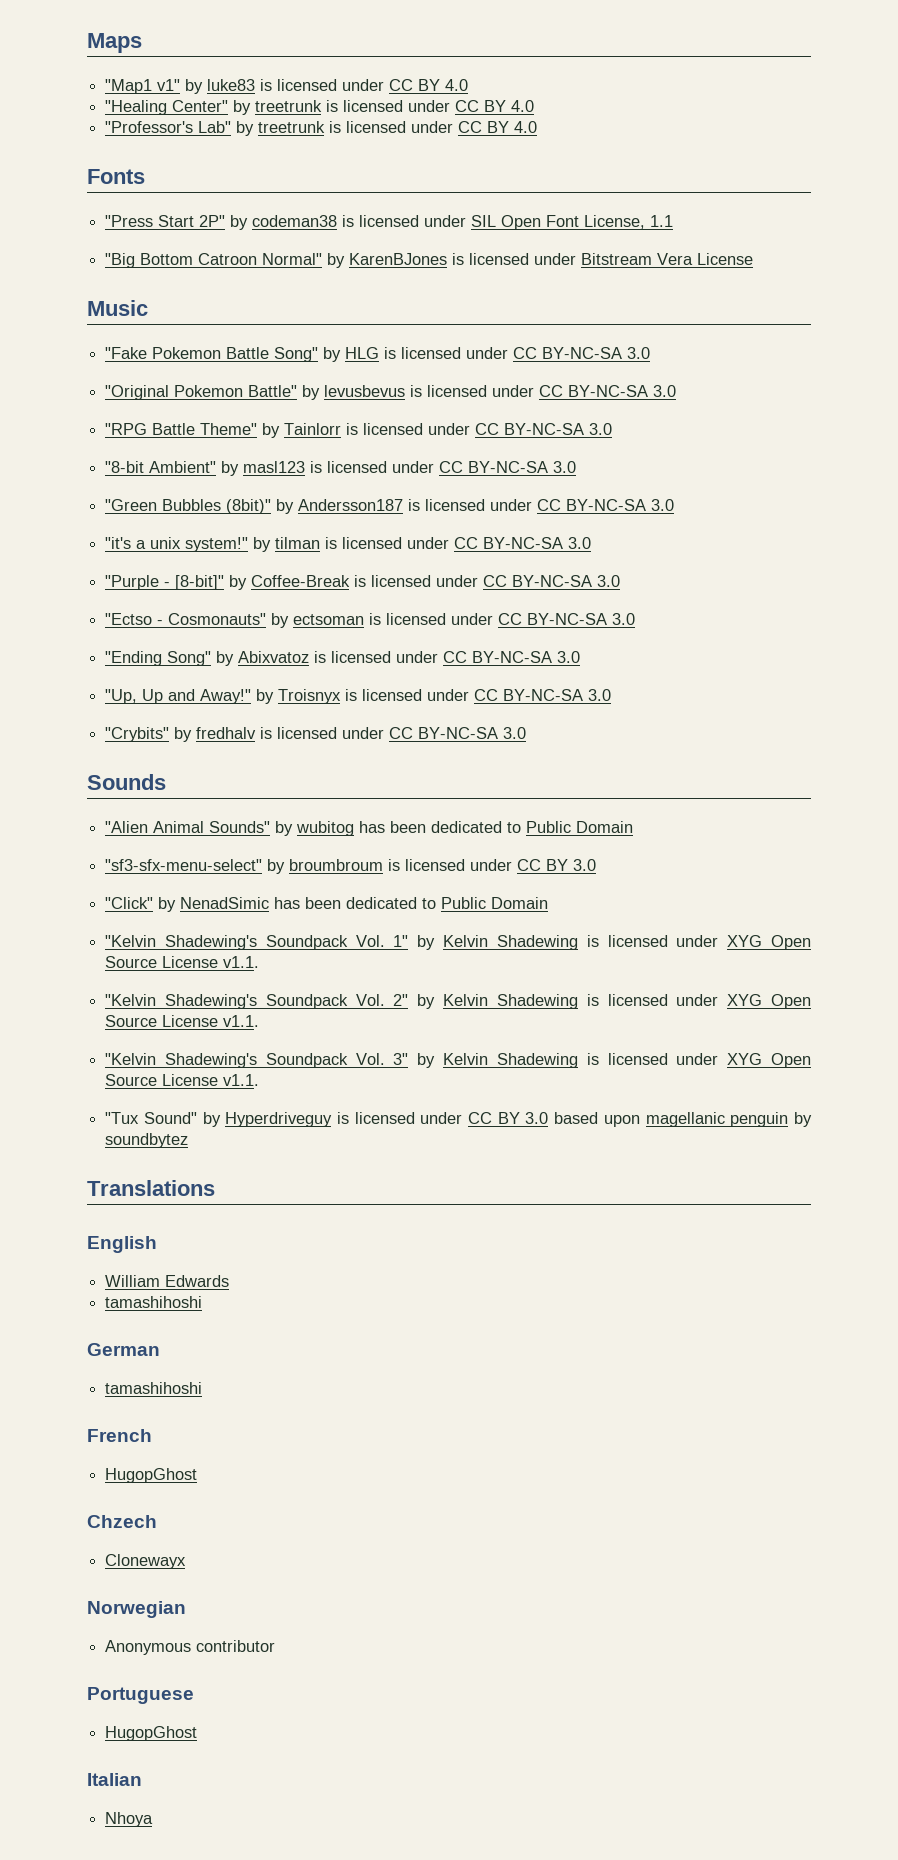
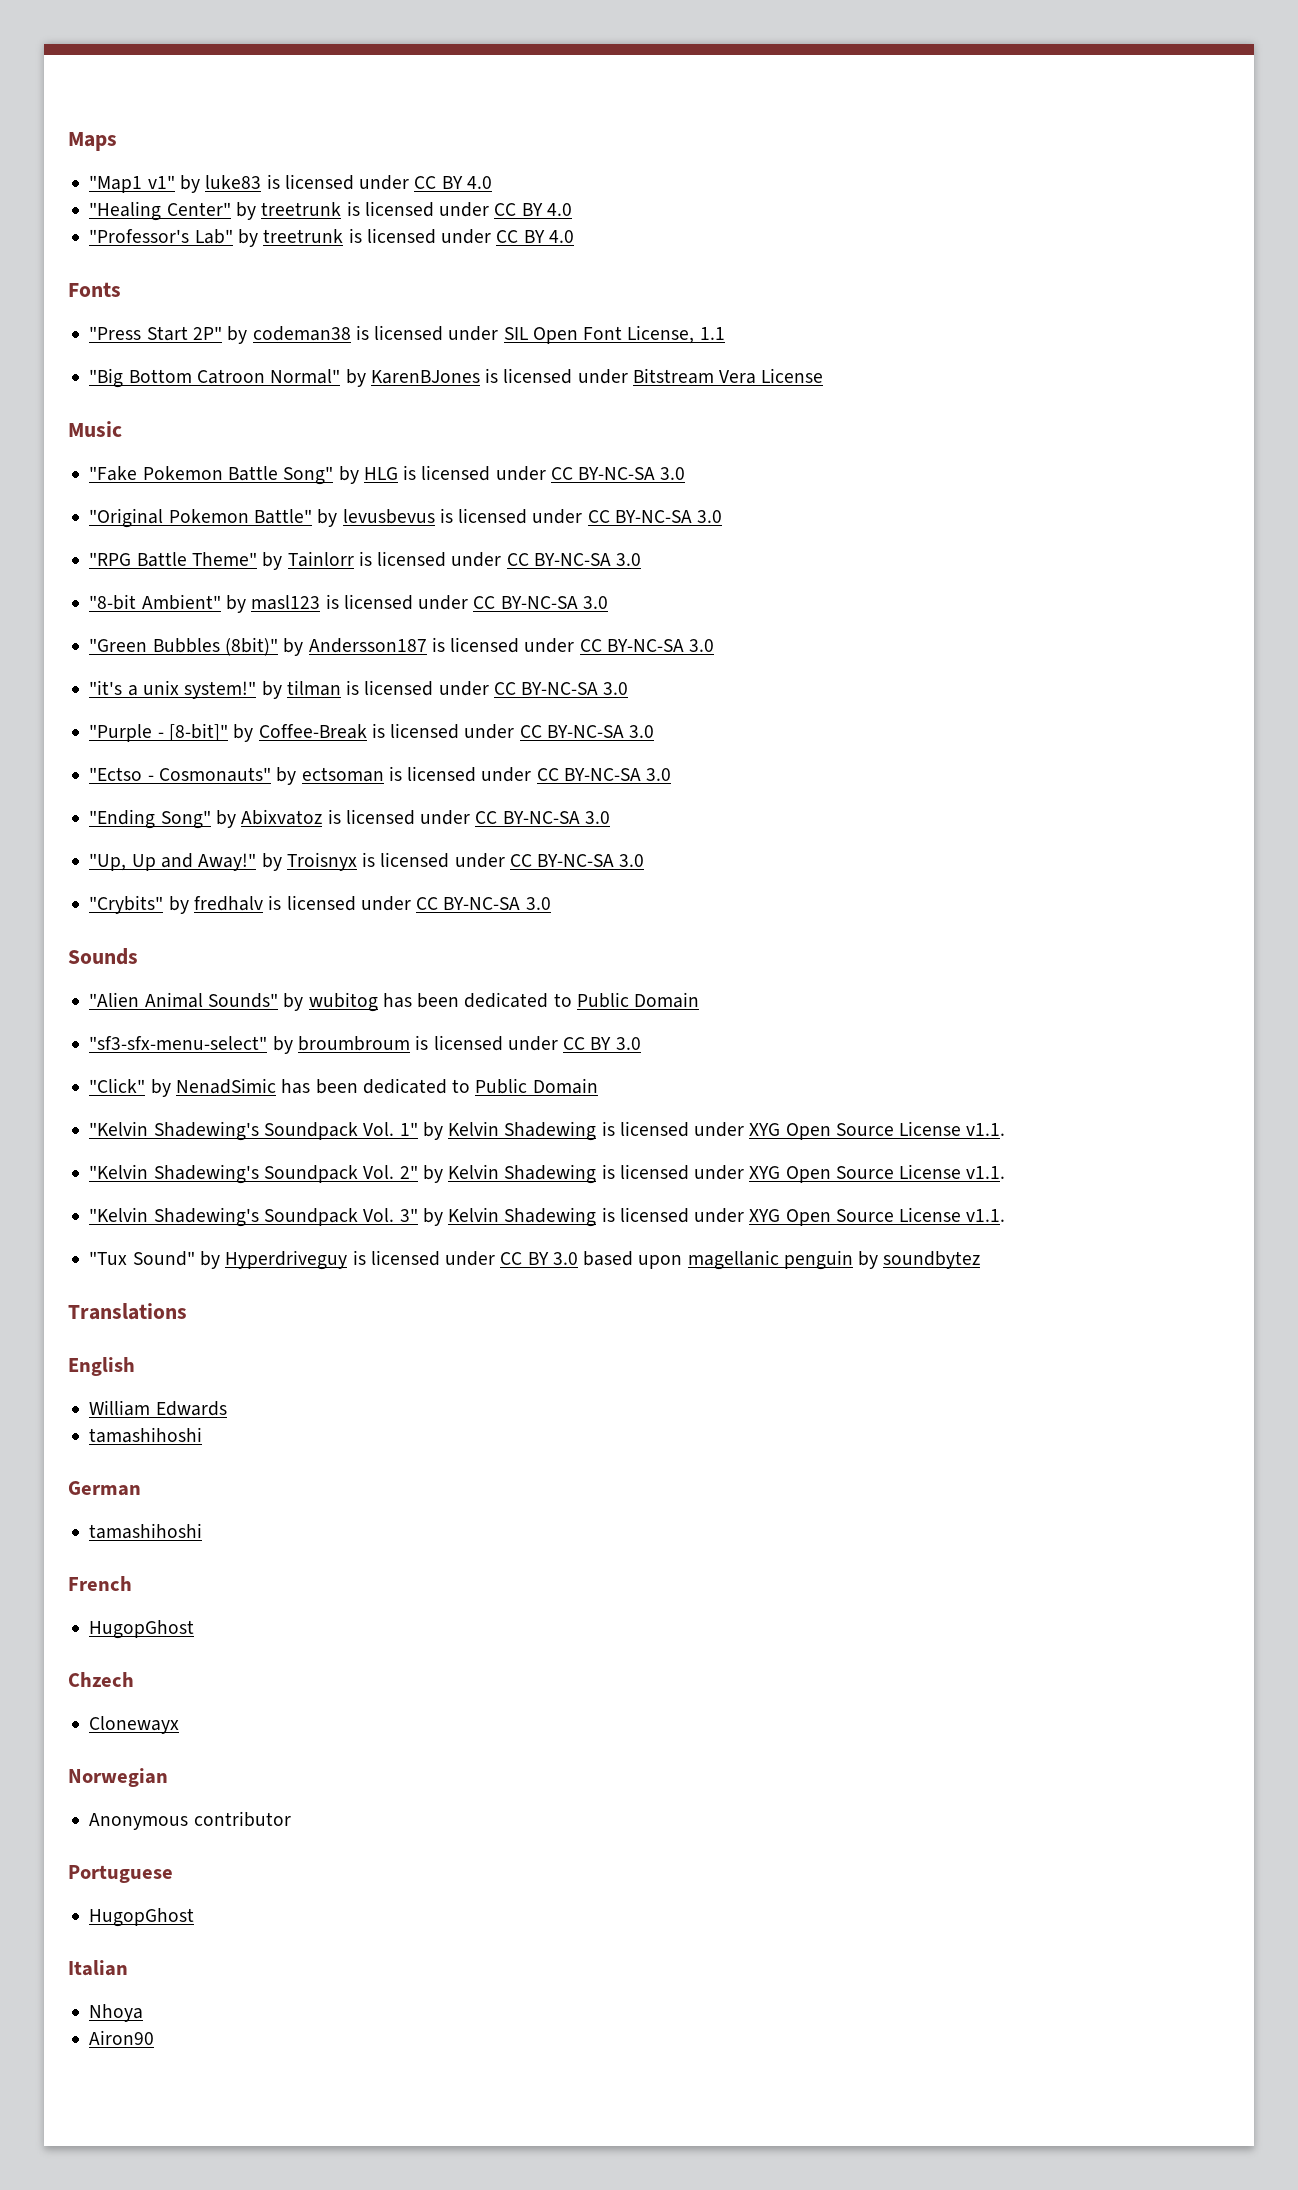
(154, 1819) none -> [89,2030,155,2045] // Airon90

